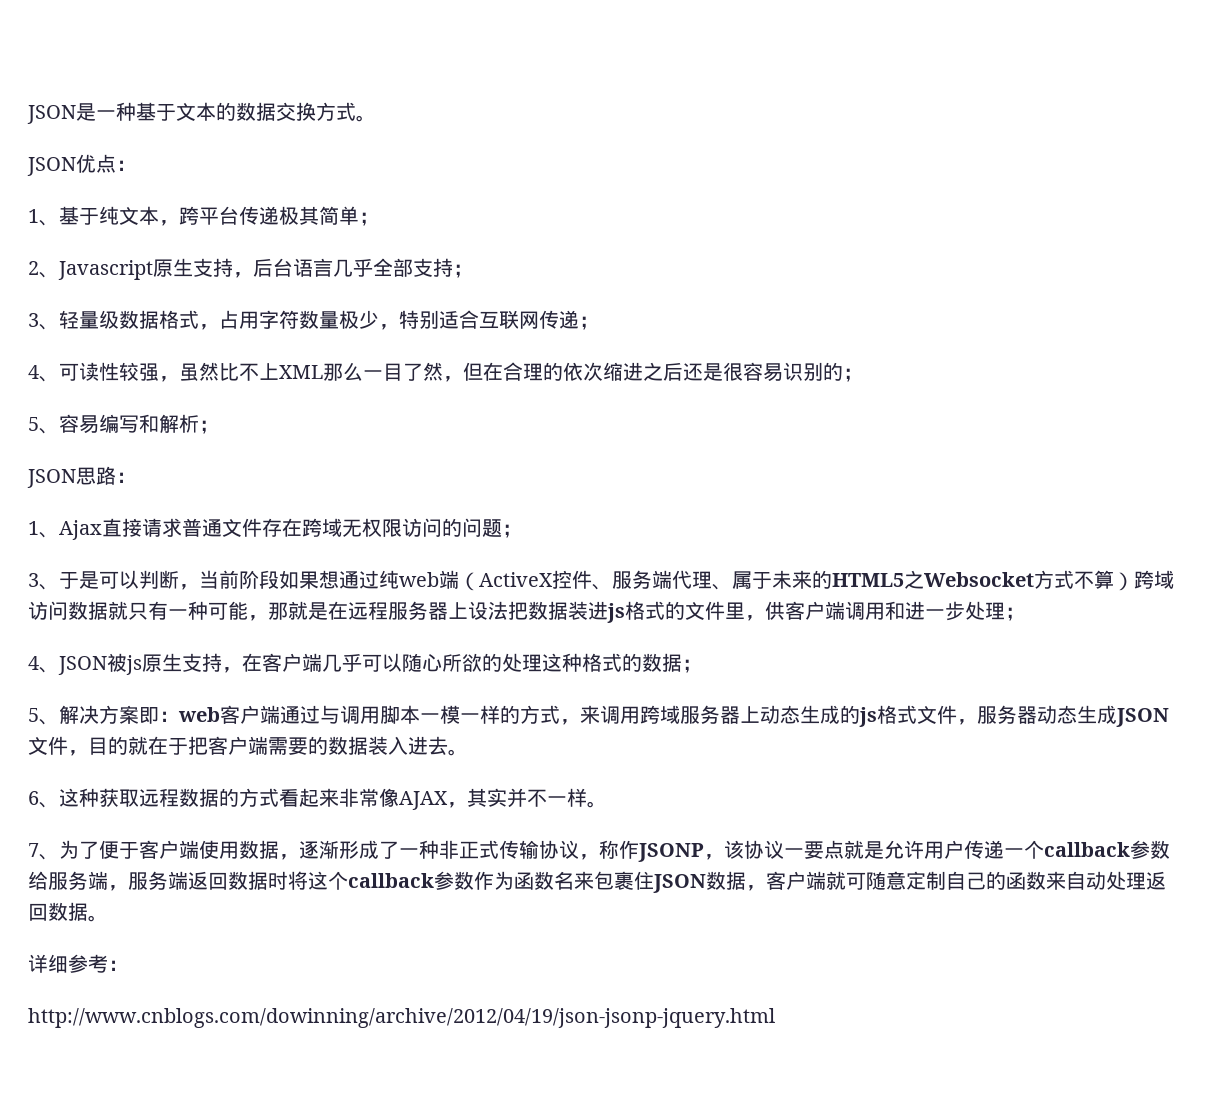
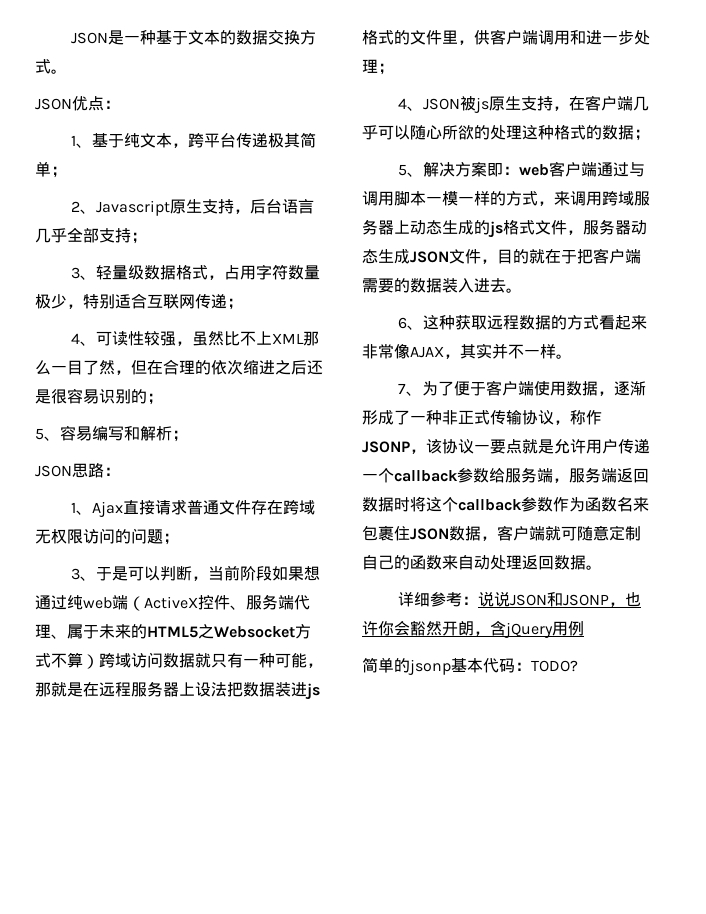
[28,1008,775,1028] // http://www.cnblogs.com/dowinning/archive/2012/04/19/json-jsonp-jquery.html -> [478,591,642,607] [362,620,584,638] [362,657,578,675] 说说JSON和JSONP，也许你会豁然开朗，含jQuery用例 // 简单的jsonp基本代码：TODO?

